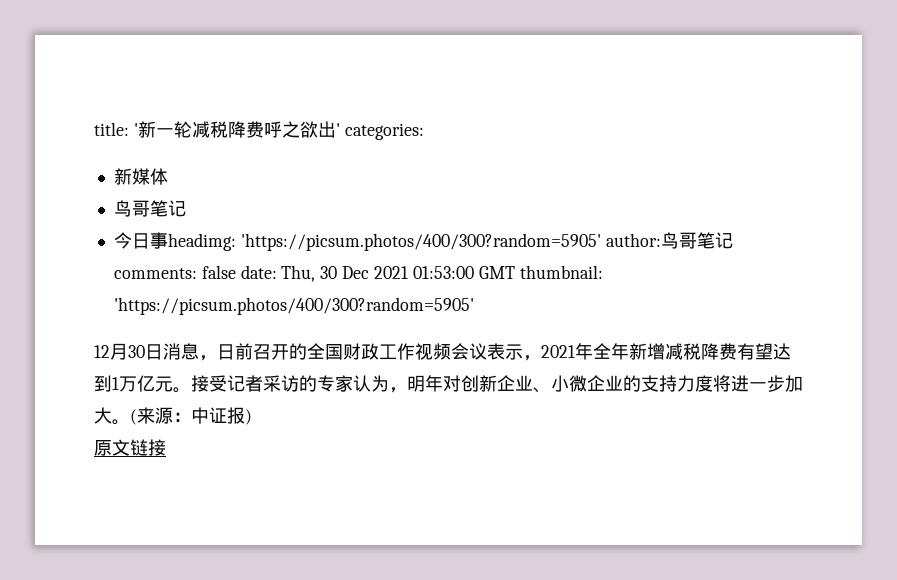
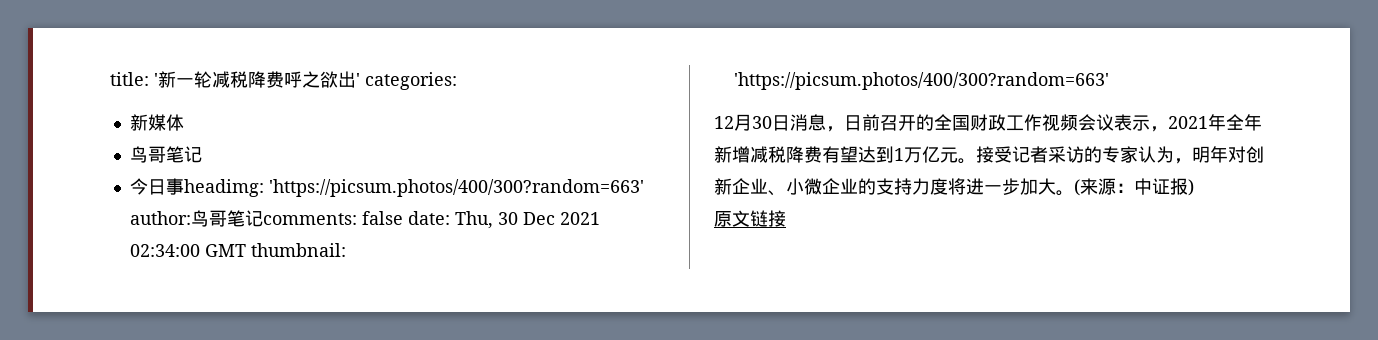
[240,233,601,251] 'https://picsum.photos/400/300?random=5905' -> [268,179,644,197] 'https://picsum.photos/400/300?random=663'
[412,266,474,279] 01:53:00 -> [129,244,200,257] 02:34:00
[113,297,474,315] 'https://picsum.photos/400/300?random=5905' -> [733,72,1109,90] 'https://picsum.photos/400/300?random=663'

